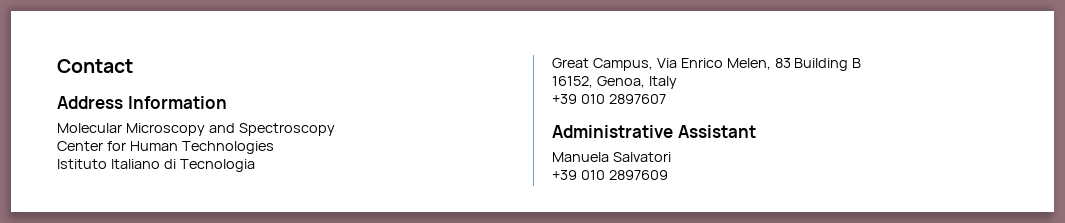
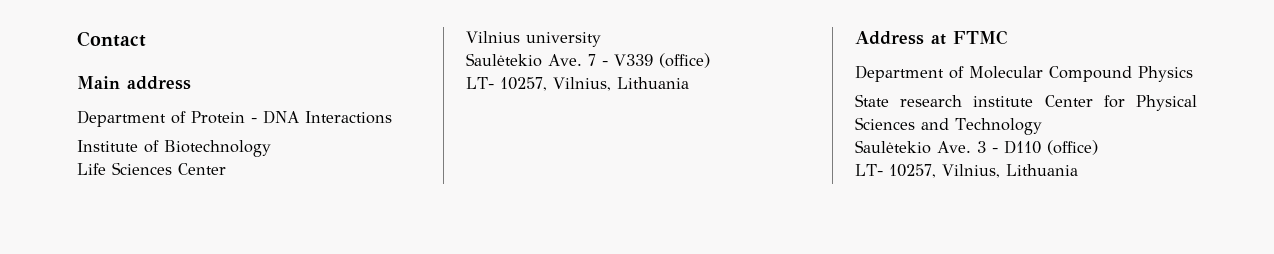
[57,96,227,109] [57,123,335,136] [57,141,274,154] [57,159,255,172] [552,58,862,71] [552,76,677,89] [552,94,666,104] [552,125,756,138] [552,152,671,162] [552,170,668,180] Address Information // Molecular Microscopy and Spectroscopy // Center for Human Technologies // Istituto Italiano di Tecnologia // Great Campus, Via Enrico Melen, 83 Building B // 16152, Genoa, Italy // +39 010 2897607 // Administrative Assistant // Manuela Salvatori // +39 010 2897609 -> [77,76,191,90] [77,110,392,127] [77,140,271,157] [77,162,226,175] [466,31,601,47] [466,53,710,68] [466,77,689,91] [855,30,1008,45] [855,65,1193,82] [855,94,1197,111] [855,117,1042,135] [855,140,1098,155] [855,164,1078,178] Main address // Department of Protein - DNA Interactions // Institute of Biotechnology // Life Sciences Center // Vilnius university // Saulėtekio Ave. 7 - V339 (office) // LT- 10257, Vilnius, Lithuania // Address at FTMC // Department of Molecular Compound Physics // State research institute Center for Physical Sciences and Technology // Saulėtekio Ave. 3 - D110 (office) // LT- 10257, Vilnius, Lithuania

